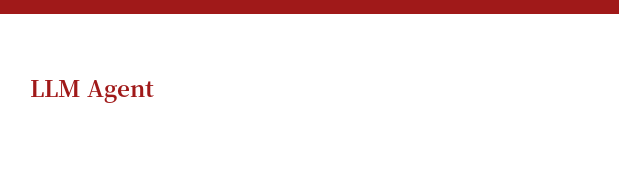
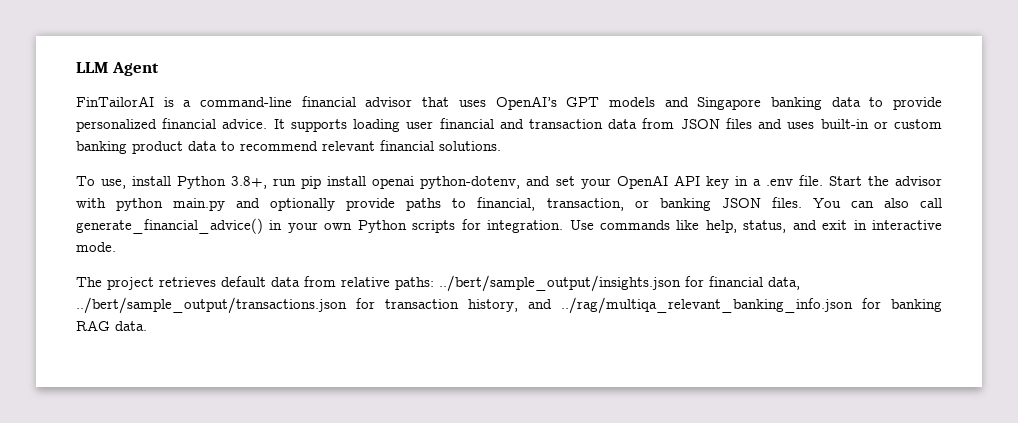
(155, 91) none -> [76,96,942,110] [76,118,942,132] [76,140,501,154] [76,175,942,189] [76,197,942,211] [76,218,942,234] [76,242,116,252] [76,275,800,292] [76,297,942,314] [76,320,147,331] // FinTailorAI is a command-line financial advisor that uses OpenAI’s GPT models and Singapore banking data to provide personalized financial advice. It supports loading user financial and transaction data from JSON files and uses built-in or custom banking product data to recommend relevant financial solutions. // To use, install Python 3.8+, run pip install openai python-dotenv, and set your OpenAI API key in a .env file. Start the advisor with python main.py and optionally provide paths to financial, transaction, or banking JSON files. You can also call generate_financial_advice() in your own Python scripts for integration. Use commands like help, status, and exit in interactive mode. // The project retrieves default data from relative paths: ../bert/sample_output/insights.json for financial data, ../bert/sample_output/transactions.json for transaction history, and ../rag/multiqa_relevant_banking_info.json for banking RAG data.

